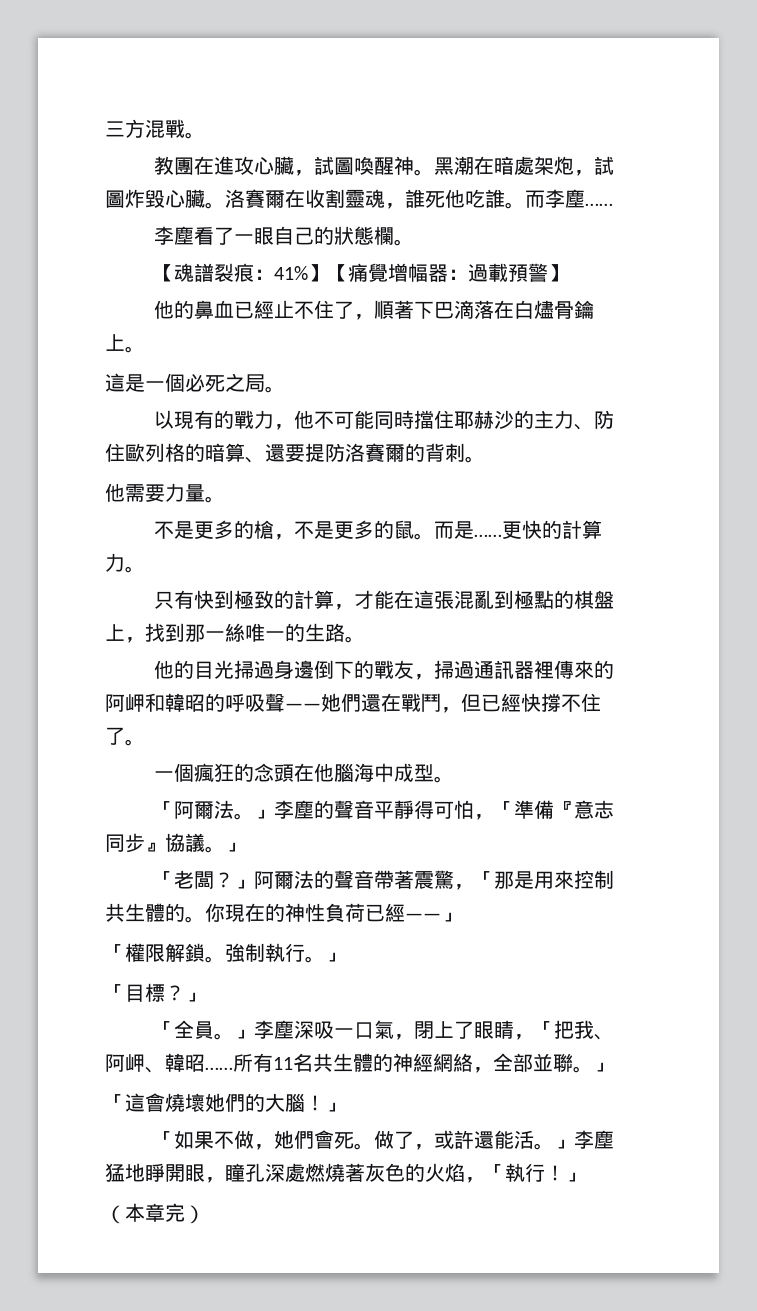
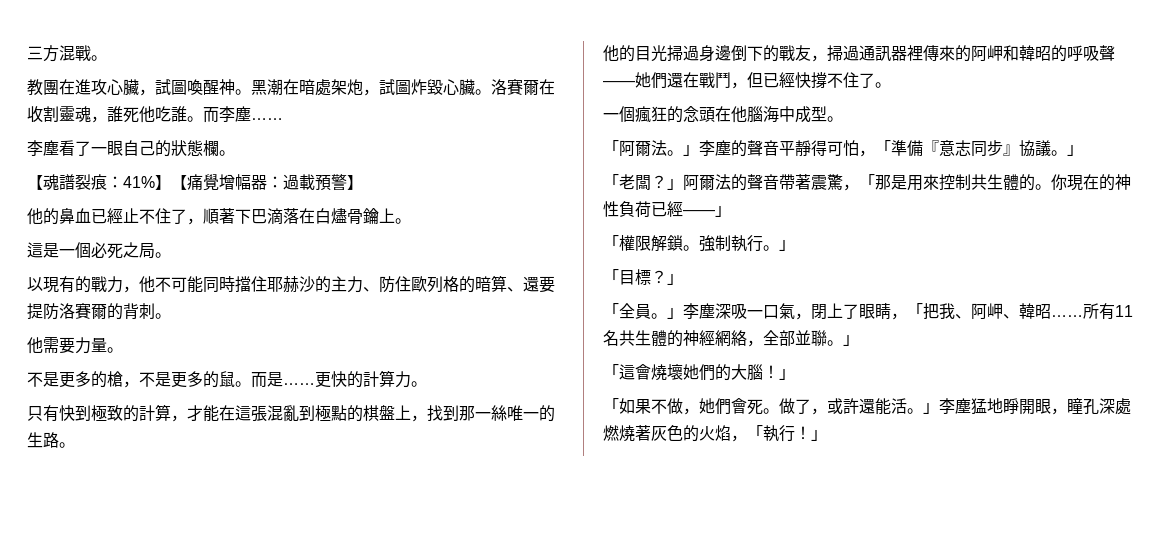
[105,1203,205,1224] // （本章完） -> (827, 435) none

